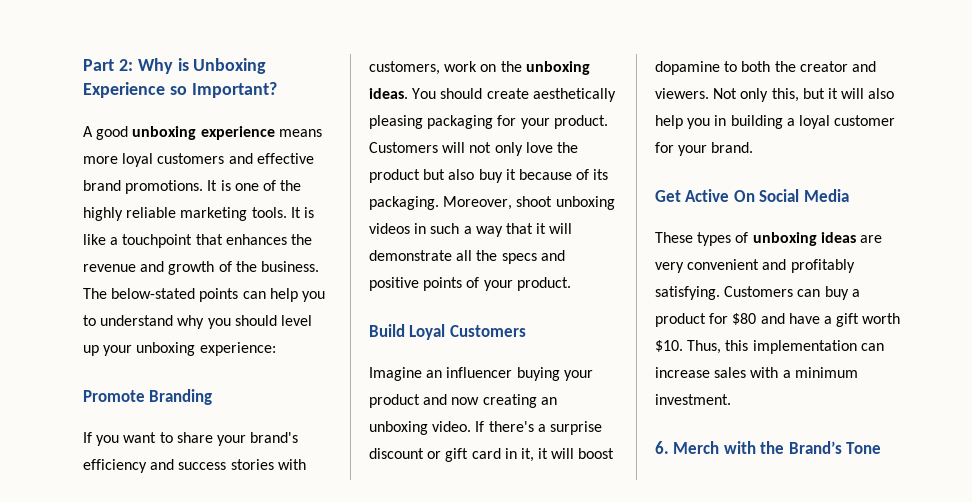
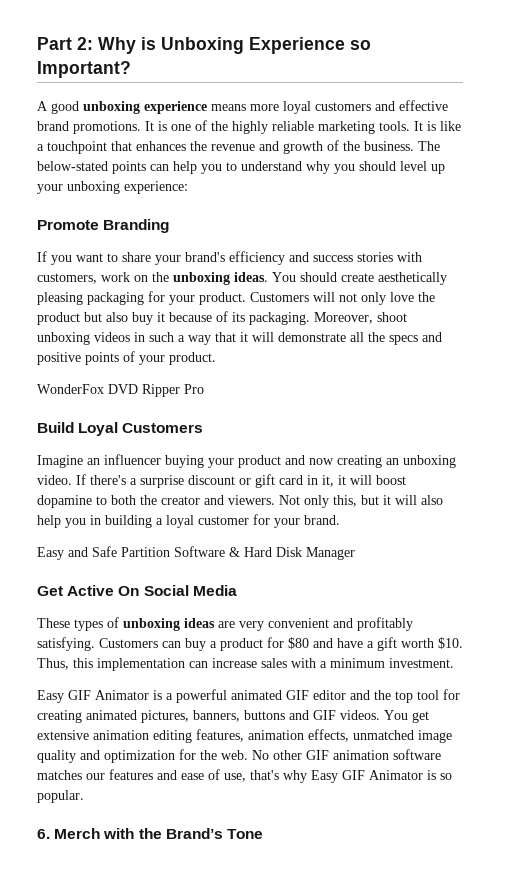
(571, 284) none -> [37,384,204,397] // WonderFox DVD Ripper Pro
(754, 147) none -> [37,546,355,560] // Easy and Safe Partition Software & Hard Disk Manager
(731, 399) none -> [37,689,460,703] [37,710,429,723] [37,729,452,743] [37,749,441,763] [37,769,452,783] [37,790,84,803] // Easy GIF Animator is a powerful animated GIF editor and the top tool for creating animated pictures, banners, buttons and GIF videos. You get extensive animation editing features, animation effects, unmatched image quality and optimization for the web. No other GIF animation software matches our features and ease of use, that's why Easy GIF Animator is so popular.

